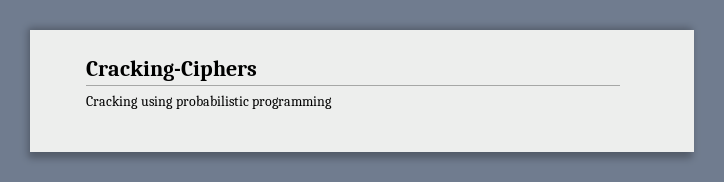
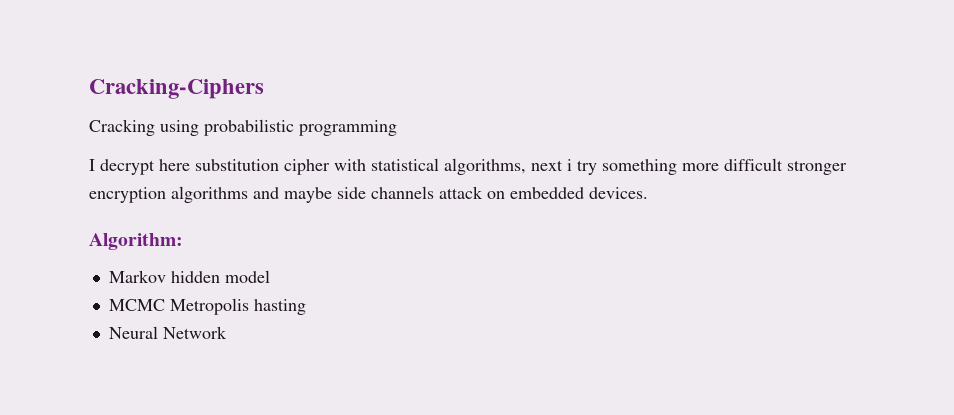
(333, 102) none -> [89,158,847,175] [89,186,648,203] [89,233,183,250] [108,270,270,283] [108,298,306,315] [108,326,227,339] // I decrypt here substitution cipher with statistical algorithms, next i try something more difficult stronger encryption algorithms and maybe side channels attack on embedded devices. // Algorithm: // Markov hidden model // MCMC Metropolis hasting // Neural Network

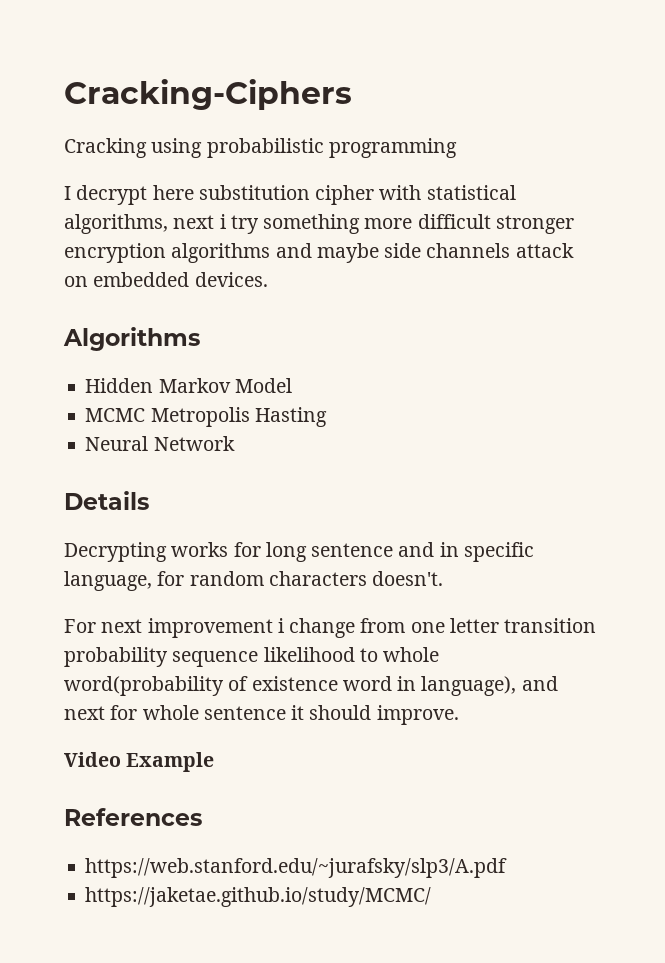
[89,233,183,250] [108,270,270,283] Algorithm: // Markov hidden model -> [63,327,200,351] [85,378,292,393] Algorithms // Hidden Markov Model
[253,299,306,315] hasting -> [254,407,327,427] Hasting
(227, 332) none -> [64,491,149,510] [64,542,534,562] [64,571,444,591] [64,618,597,638] [64,647,440,667] [64,676,558,696] [64,705,459,725] [64,752,215,772] [64,808,202,826] [85,858,508,878] [85,887,432,907] // Details // Decrypting works for long sentence and in specific language, for random characters doesn't. // For next improvement i change from one letter transition probability sequence likelihood to whole word(probability of existence word in language), and next for whole sentence it should improve. // Video Example // References // https://web.stanford.edu/~jurafsky/slp3/A.pdf // https://jaketae.github.io/study/MCMC/

